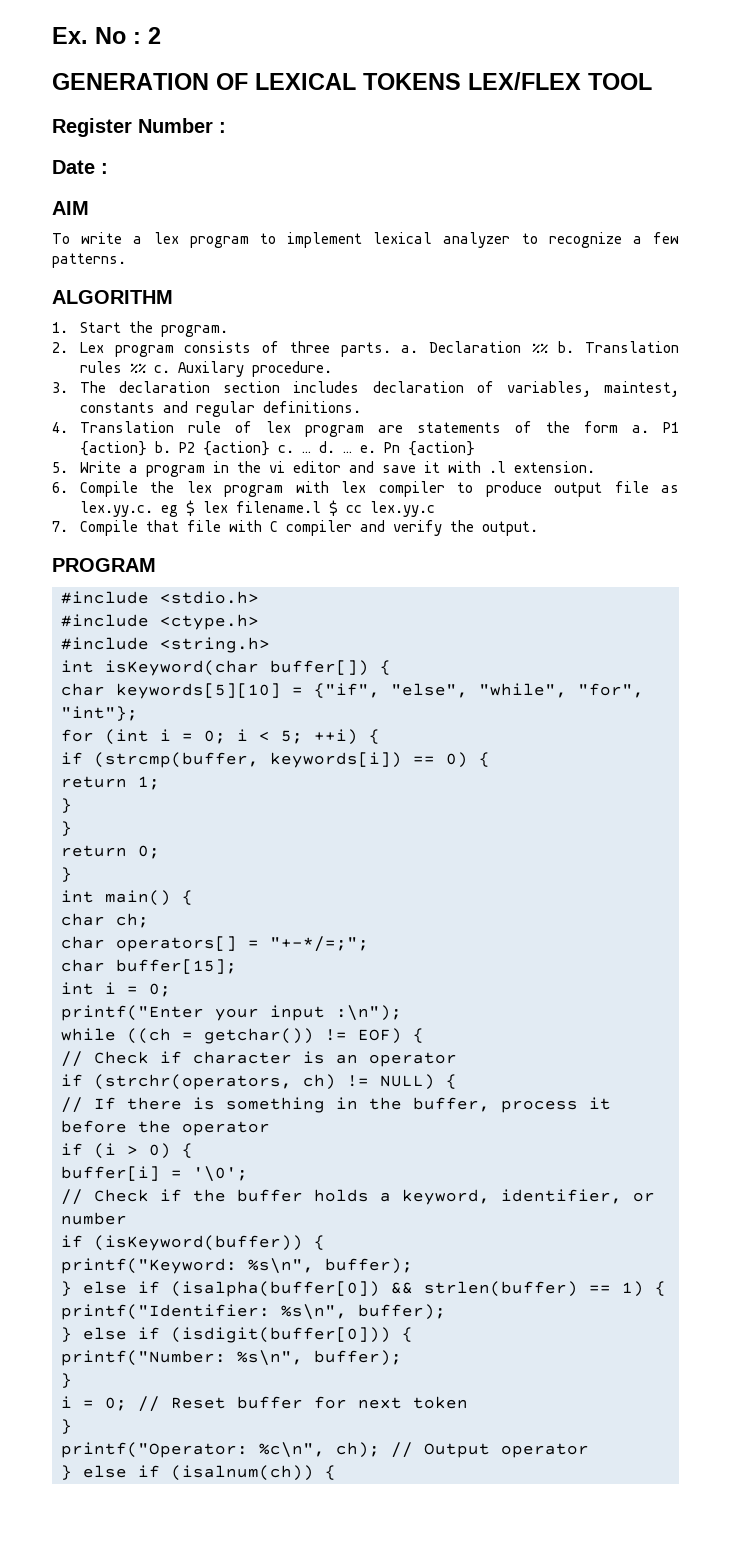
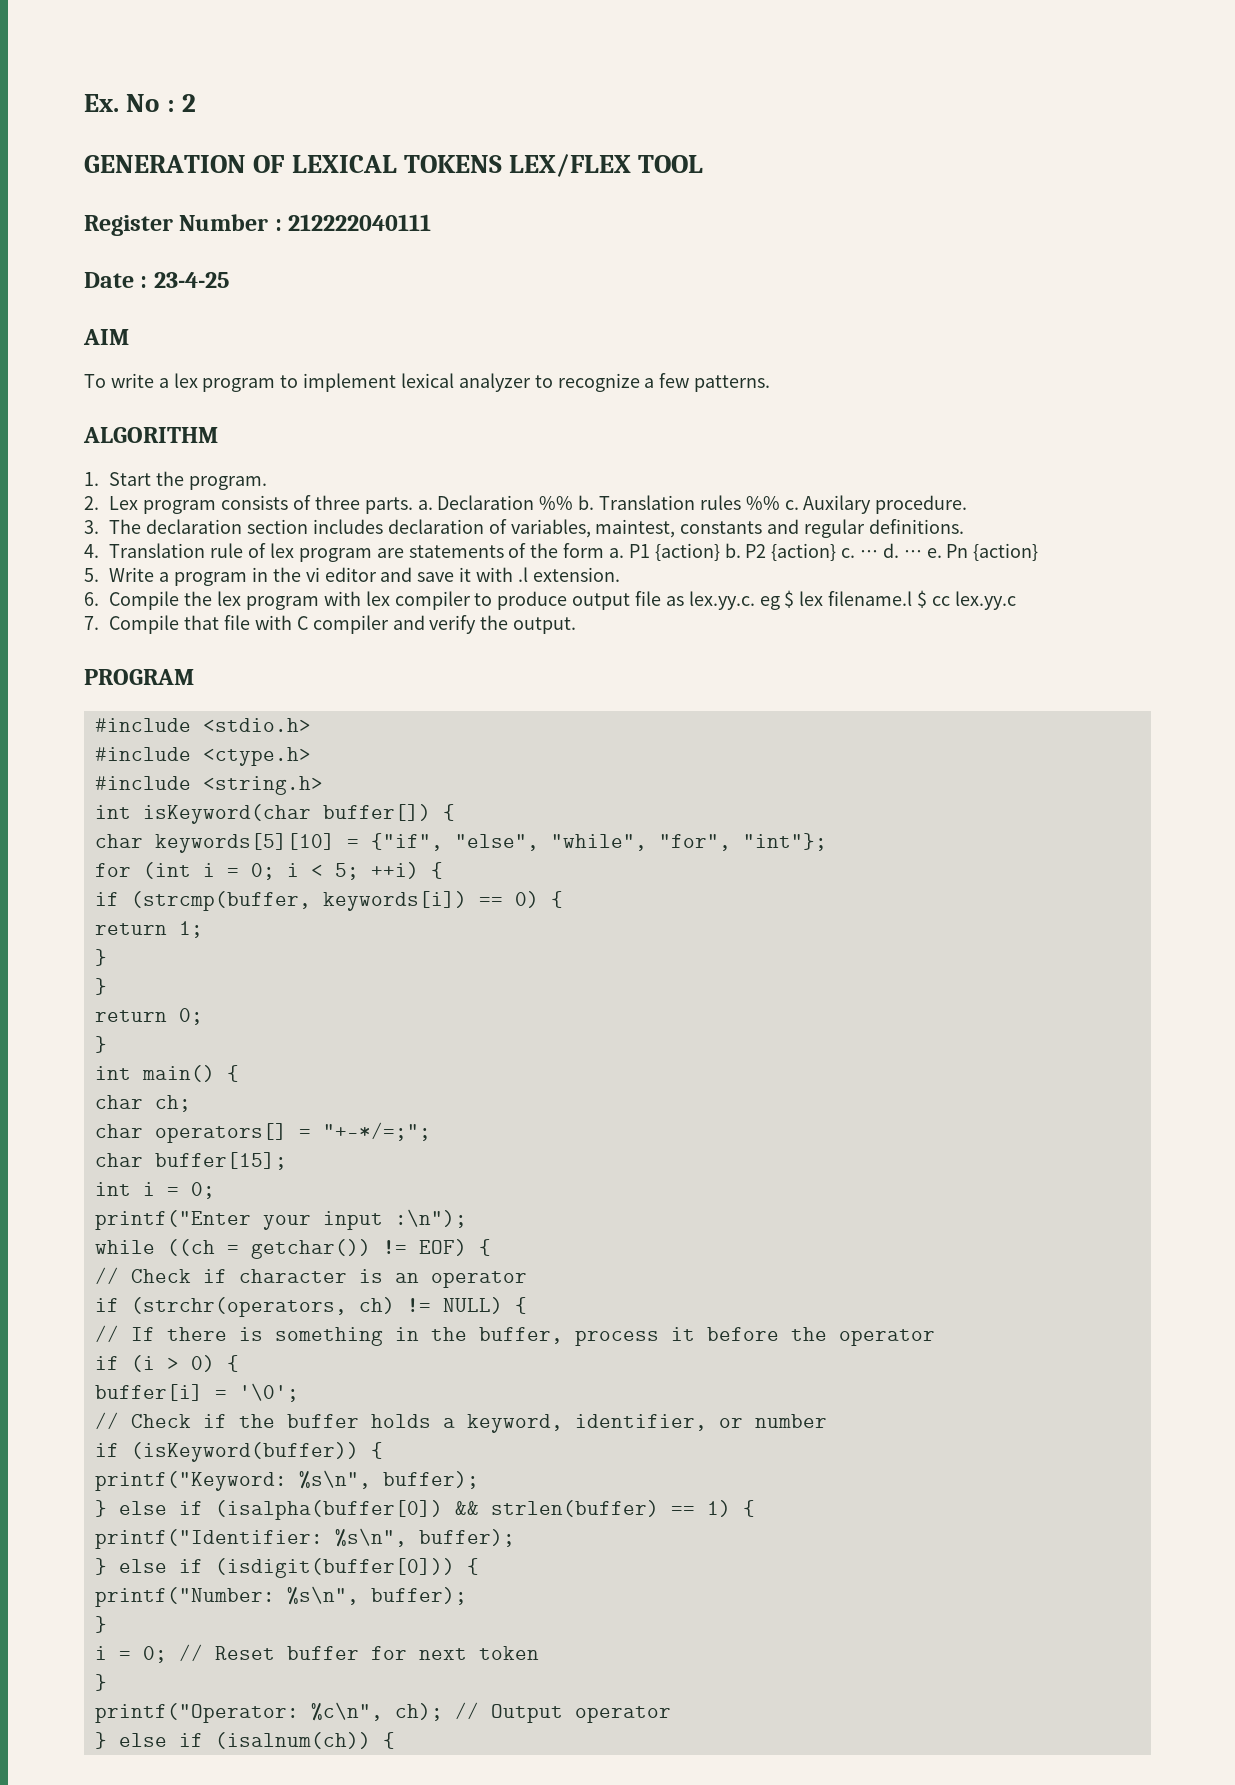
(226, 127) none -> [288,214,432,231] 212222040111
(108, 168) none -> [153,272,229,288] 23-4-25

